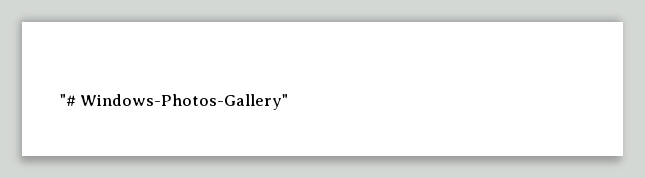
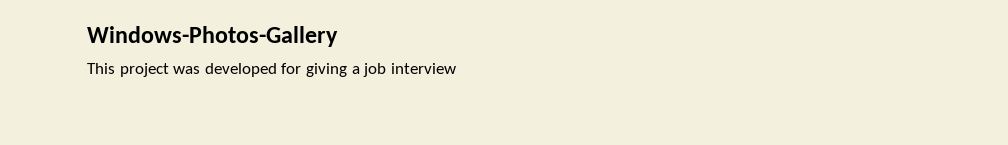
[60,94,289,110] "# Windows-Photos-Gallery" -> [87,26,338,47] [87,63,456,77] Windows-Photos-Gallery // This project was developed for giving a job interview

